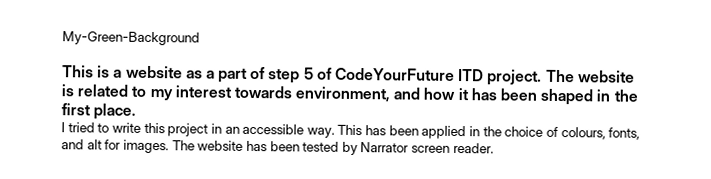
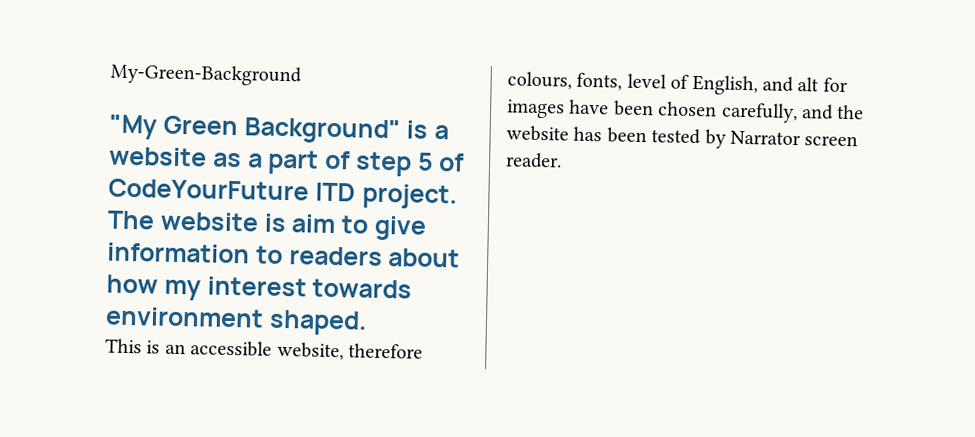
[62,65,94,78] This -> [109,114,401,145] "My Green Background"
[77,84,639,106] [61,103,137,120] [61,122,641,140] [61,139,195,154] related to my interest towards environment, and how it has been shaped in the first place. // I tried to write this project in an accessible way. This has been applied in the choice of colours, fonts, and alt for images. The -> [291,214,427,241] [107,242,461,268] [106,274,413,301] [105,306,368,336] [105,338,423,361] [507,71,848,96] [506,99,865,124] aim to give information to readers about how my interest towards environment shaped. // This is an accessible website, therefore colours, fonts, level of English, and alt for images have been chosen carefully, and the

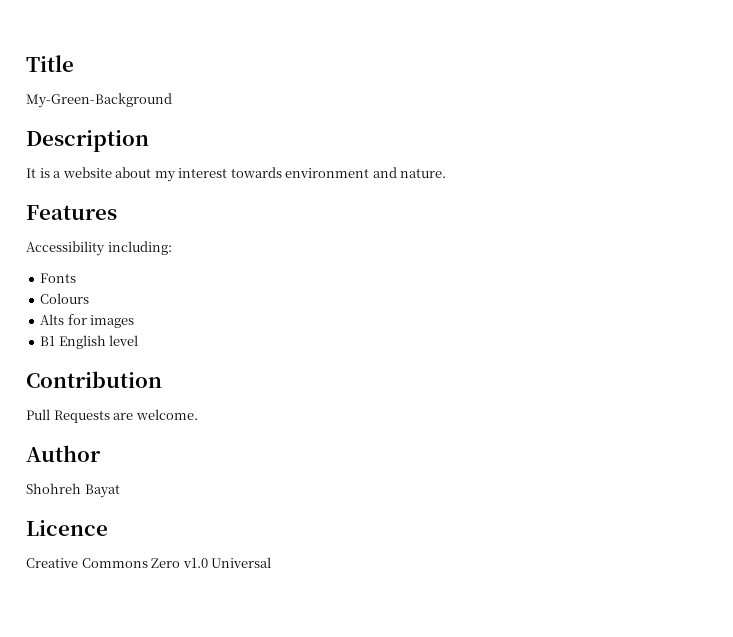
(110, 75) none -> [26,55,74,72] Title //
[109,114,449,145] [108,146,466,177] [108,178,458,210] [107,210,427,241] [107,242,461,268] [106,274,413,301] [105,306,368,336] [105,338,423,361] [507,71,848,96] [506,99,865,124] [506,125,859,149] [506,152,562,169] "My Green Background" is a website as a part of step 5 of CodeYourFuture ITD project. The website is aim to give information to readers about how my interest towards environment shaped. // This is an accessible website, therefore colours, fonts, level of English, and alt for images have been chosen carefully, and the website has been tested by Narrator screen reader. -> [26,130,149,152] [26,167,447,182] [26,205,117,220] [26,241,172,256] [40,273,77,283] [40,293,90,304] [40,314,135,328] [40,335,139,349] [26,371,162,388] [26,409,198,423] [26,445,101,462] [26,483,120,498] [26,520,108,536] [26,557,272,568] Description // It is a website about my interest towards environment and nature. // Features // Accessibility including: // Fonts // Colours // Alts for images // B1 English level // Contribution // Pull Requests are welcome. // Author // Shohreh Bayat // Licence // Creative Commons Zero v1.0 Universal

